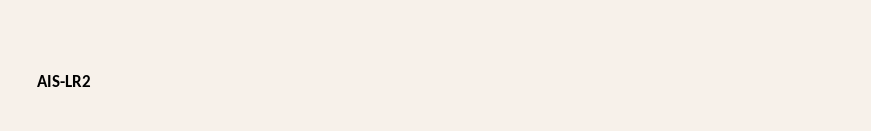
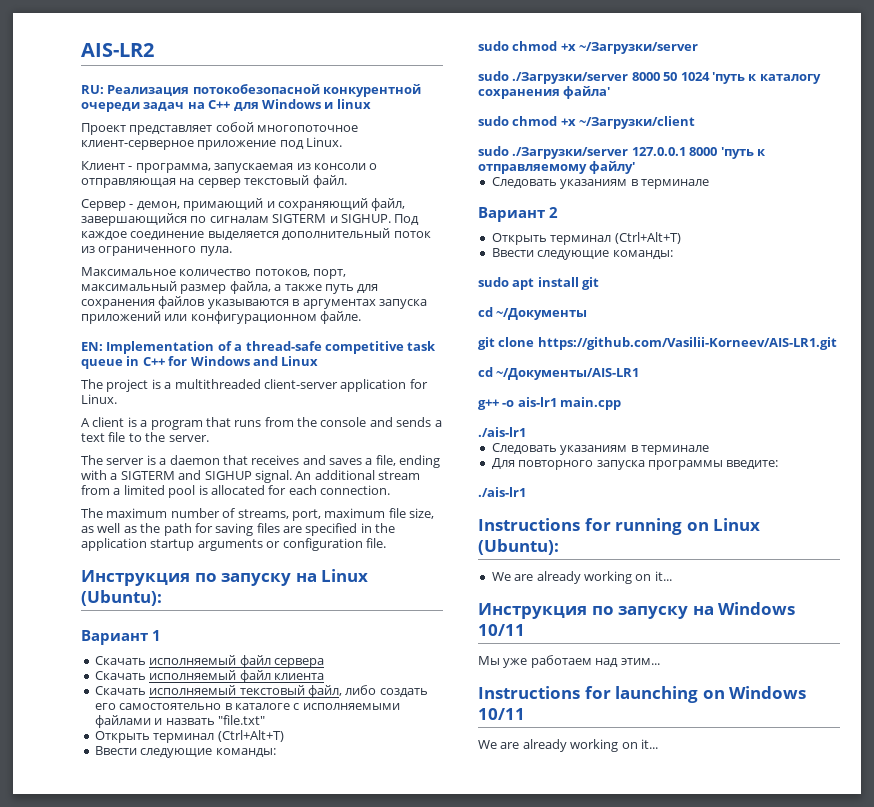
(91, 81) none -> [81,84,422,97] [81,99,371,112] [81,122,359,135] [81,137,343,150] [81,161,378,173] [81,175,347,188] [81,198,406,211] [81,213,420,226] [81,228,431,240] [81,246,232,256] [81,267,347,279] [81,281,379,294] [81,296,427,309] [81,311,362,324] [81,341,437,354] [81,356,319,369] [81,379,428,392] [81,394,117,404] [81,417,442,430] [81,432,209,442] [81,455,441,468] [81,470,420,483] [81,485,390,498] [81,508,434,521] [81,523,396,536] [81,538,386,551] [81,569,369,586] [81,590,162,606] [81,630,161,645] [94,655,324,668] [94,670,324,683] [94,685,428,698] [94,703,400,710] [94,715,265,728] [94,730,284,743] [94,746,276,758] [478,41,699,54] [478,71,821,84] [478,86,611,99] [478,116,696,129] [478,146,766,159] [478,161,636,174] [491,177,709,189] [478,207,558,222] [491,232,681,245] [491,248,673,260] [478,277,600,290] [478,307,588,320] [478,337,837,350] [478,367,640,380] [478,397,622,410] [478,427,526,437] [491,443,709,455] [491,458,779,470] [478,487,526,497] [478,518,761,535] [478,539,559,555] [491,571,672,584] [478,602,796,619] [478,624,525,636] [478,655,660,668] [478,686,807,703] [478,708,525,720] [478,739,658,752] // RU: Реализация потокобезопасной конкурентной очереди задач на С++ для Windows и linux // Проект представляет собой многопоточное клиент-серверное приложение под Linux. // Клиент - программа, запускаемая из консоли о отправляющая на сервер текстовый файл. // Сервер - демон, примающий и сохраняющий файл, завершающийся по сигналам SIGTERM и SIGHUP. Под каждое соединение выделяется дополнительный поток из ограниченного пула. // Максимальное количество потоков, порт, максимальный размер файла, а также путь для сохранения файлов указываются в аргументах запуска приложений или конфигурационном файле. // EN: Implementation of a thread-safe competitive task queue in C++ for Windows and Linux // The project is a multithreaded client-server application for Linux. // A client is a program that runs from the console and sends a text file to the server. // The server is a daemon that receives and saves a file, ending with a SIGTERM and SIGHUP signal. An additional stream from a limited pool is allocated for each connection. // The maximum number of streams, port, maximum file size, as well as the path for saving files are specified in the application startup arguments or configuration file. // Инструкция по запуску на Linux (Ubuntu): // Вариант 1 // Скачать исполняемый файл сервера // Скачать исполняемый файл клиента // Скачать исполняемый текстовый файл, либо создать его самостоятельно в каталоге с исполняемыми файлами и назвать "file.txt" // Открыть терминал (Ctrl+Alt+T) // Ввести следующие команды: // sudo chmod +x ~/Загрузки/server // sudo ./Загрузки/server 8000 50 1024 'путь к каталогу сохранения файла' // sudo chmod +x ~/Загрузки/client // sudo ./Загрузки/server 127.0.0.1 8000 'путь к отправляемому файлу' // Следовать указаниям в терминале // Вариант 2 // Открыть терминал (Ctrl+Alt+T) // Ввести следующие команды: // sudo apt install git // cd ~/Документы // git clone https://github.com/Vasilii-Korneev/AIS-LR1.git // cd ~/Документы/AIS-LR1 // g++ -o ais-lr1 main.cpp // ./ais-lr1 // Следовать указаниям в терминале // Для повторного запуска программы введите: // ./ais-lr1 // Instructions for running on Linux (Ubuntu): // We are already working on it... // Инструкция по запуску на Windows 10/11 // Мы уже работаем над этим... // Instructions for launching on Windows 10/11 // We are already working on it...

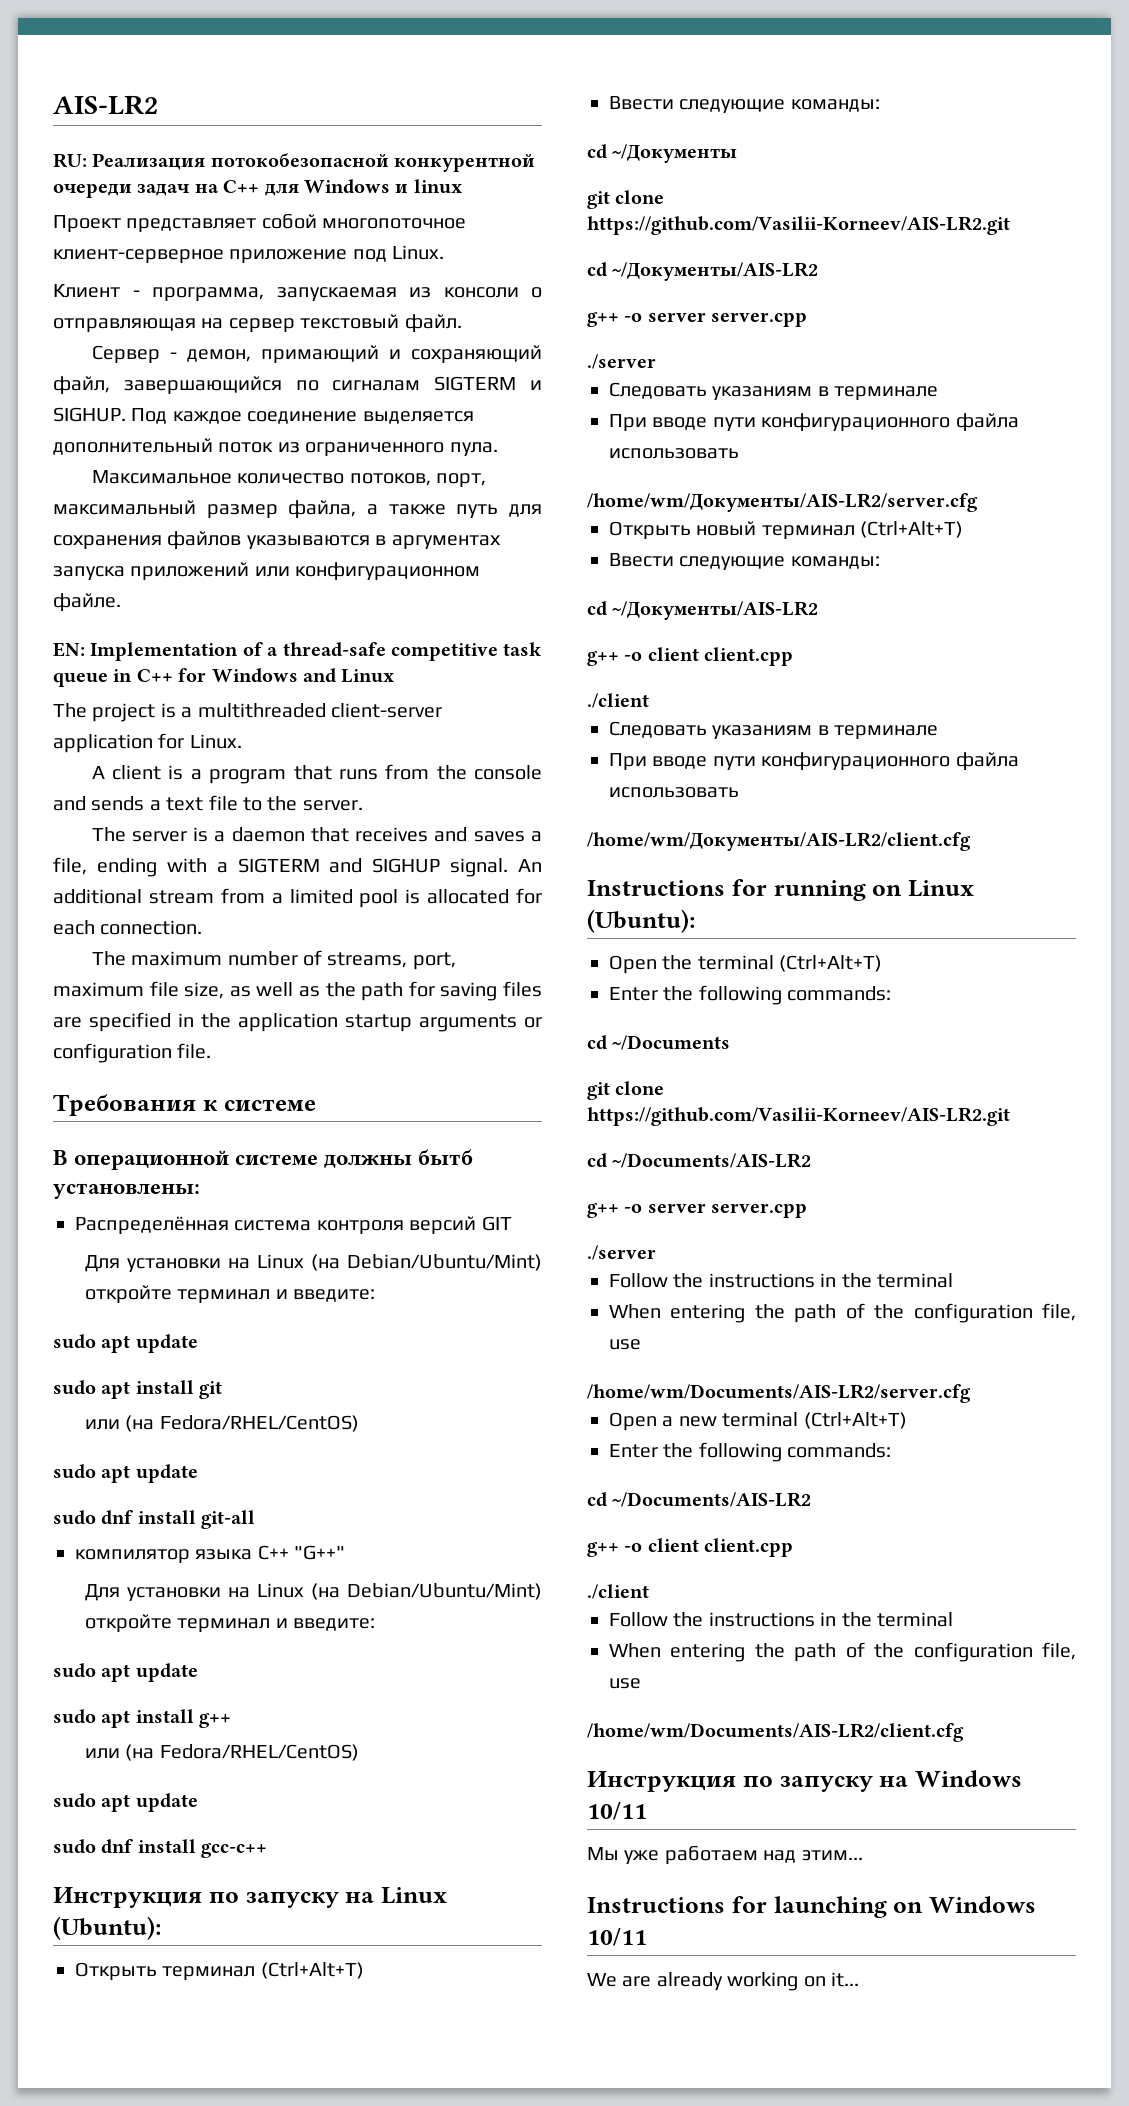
(386, 543) none -> [53,1094,316,1116] [53,1149,474,1170] [53,1183,200,1199] [75,1216,512,1234] [85,1254,542,1272] [85,1285,376,1303] [53,1334,198,1353] [53,1380,223,1399] [85,1415,359,1432] [53,1464,198,1483] [53,1510,256,1529] [75,1545,346,1563] [85,1583,542,1601] [85,1614,376,1632] [53,1663,198,1682] [53,1709,232,1728] [85,1744,359,1761] [53,1793,198,1812] [53,1839,268,1858] // Требования к системе // В операционной системе должны бытб установлены: // Распределённая система контроля версий GIT // Для установки на Linux (на Debian/Ubuntu/Mint) откройте терминал и введите: // sudo apt update // sudo apt install git // или (на Fedora/RHEL/CentOS) // sudo apt update // sudo dnf install git-all // компилятор языка C++ "G++" // Для установки на Linux (на Debian/Ubuntu/Mint) откройте терминал и введите: // sudo apt update // sudo apt install g++ // или (на Fedora/RHEL/CentOS) // sudo apt update // sudo dnf install gcc-c++
[81,630,161,645] [94,655,324,668] [94,670,324,683] [94,685,428,698] [94,703,400,710] [94,715,265,728] [94,730,284,743] [94,746,276,758] [478,41,699,54] [478,71,821,84] [478,86,611,99] [478,116,696,129] [478,146,766,159] [478,161,636,174] [491,177,709,189] [478,207,558,222] [491,232,681,245] [491,248,673,260] [478,277,600,290] [478,307,588,320] [478,337,837,350] [478,367,640,380] [478,397,622,410] [478,427,526,437] [491,443,709,455] [491,458,779,470] [478,487,526,497] // Вариант 1 // Скачать исполняемый файл сервера // Скачать исполняемый файл клиента // Скачать исполняемый текстовый файл, либо создать его самостоятельно в каталоге с исполняемыми файлами и назвать "file.txt" // Открыть терминал (Ctrl+Alt+T) // Ввести следующие команды: // sudo chmod +x ~/Загрузки/server // sudo ./Загрузки/server 8000 50 1024 'путь к каталогу сохранения файла' // sudo chmod +x ~/Загрузки/client // sudo ./Загрузки/server 127.0.0.1 8000 'путь к отправляемому файлу' // Следовать указаниям в терминале // Вариант 2 // Открыть терминал (Ctrl+Alt+T) // Ввести следующие команды: // sudo apt install git // cd ~/Документы // git clone https://github.com/Vasilii-Korneev/AIS-LR1.git // cd ~/Документы/AIS-LR1 // g++ -o ais-lr1 main.cpp // ./ais-lr1 // Следовать указаниям в терминале // Для повторного запуска программы введите: // ./ais-lr1 -> [75,1962,364,1980] [609,96,880,113] [587,144,738,163] [587,190,665,209] [587,216,1010,235] [587,262,819,281] [587,312,808,327] [587,354,656,369] [609,382,939,400] [609,413,1019,431] [609,448,739,459] [587,493,978,512] [609,521,964,539] [609,553,880,570] [587,601,819,620] [587,647,794,666] [587,693,649,708] [609,721,939,739] [609,752,1019,770] [609,787,739,798] [587,832,971,851] // Открыть терминал (Ctrl+Alt+T) // Ввести следующие команды: // cd ~/Документы // git clone https://github.com/Vasilii-Korneev/AIS-LR2.git // cd ~/Документы/AIS-LR2 // g++ -o server server.cpp // ./server // Следовать указаниям в терминале // При вводе пути конфигурационного файла использовать // /home/wm/Документы/AIS-LR2/server.cfg // Открыть новый терминал (Ctrl+Alt+T) // Ввести следующие команды: // cd ~/Документы/AIS-LR2 // g++ -o client client.cpp // ./client // Следовать указаниям в терминале // При вводе пути конфигурационного файла использовать // /home/wm/Документы/AIS-LR2/client.cfg
[491,571,672,584] We are already working on it... -> [609,955,883,974] [609,985,892,1005] [587,1035,731,1050] [587,1081,665,1100] [587,1107,1010,1126] [587,1153,812,1168] [587,1203,808,1218] [587,1245,656,1260] [609,1273,953,1288] [609,1303,1076,1323] [609,1339,641,1350] [587,1384,971,1403] [609,1412,907,1431] [609,1442,892,1462] [587,1492,812,1507] [587,1538,794,1557] [587,1584,649,1599] [609,1612,953,1627] [609,1642,1076,1662] [609,1678,641,1689] [587,1723,964,1742] Open the terminal (Ctrl+Alt+T) // Enter the following commands: // cd ~/Documents // git clone https://github.com/Vasilii-Korneev/AIS-LR2.git // cd ~/Documents/AIS-LR2 // g++ -o server server.cpp // ./server // Follow the instructions in the terminal // When entering the path of the configuration file, use // /home/wm/Documents/AIS-LR2/server.cfg // Open a new terminal (Ctrl+Alt+T) // Enter the following commands: // cd ~/Documents/AIS-LR2 // g++ -o client client.cpp // ./client // Follow the instructions in the terminal // When entering the path of the configuration file, use // /home/wm/Documents/AIS-LR2/client.cfg

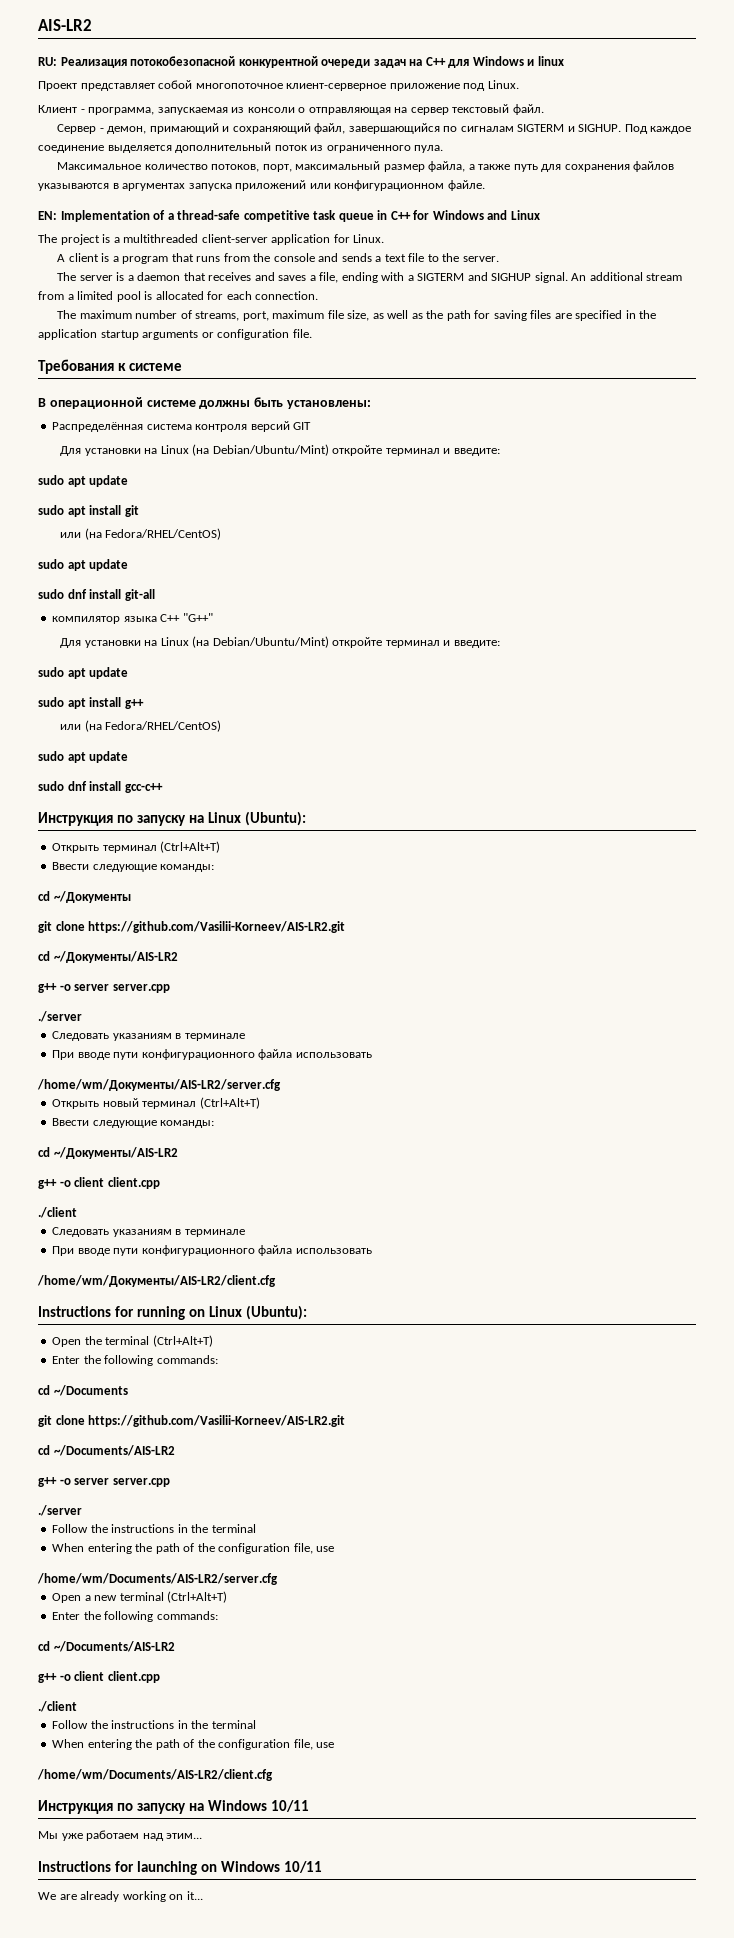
[418,1149,474,1165] бытб -> [254,397,284,407] быть

